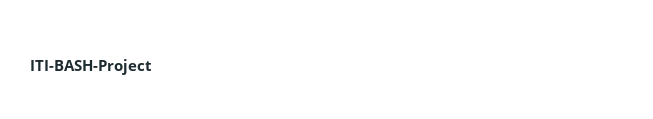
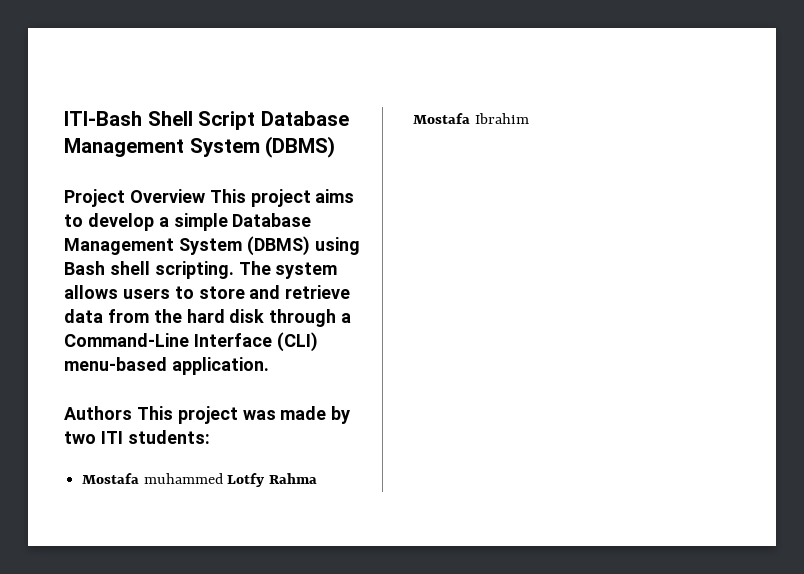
[30,59,152,75] ITI-BASH-Project -> [64,111,349,130] [64,136,336,158] [64,189,355,207] [64,213,312,231] [64,236,360,256] [64,261,338,279] [64,285,351,299] [64,309,352,327] [64,332,318,352] [64,357,269,375] [64,406,351,424] [64,430,210,444] [82,473,317,487] [413,113,529,124] ITI-Bash Shell Script Database Management System (DBMS) // Project Overview This project aims to develop a simple Database Management System (DBMS) using Bash shell scripting. The system allows users to store and retrieve data from the hard disk through a Command-Line Interface (CLI) menu-based application. // Authors This project was made by two ITI students: // Mostafa muhammed Lotfy Rahma Mostafa Ibrahim

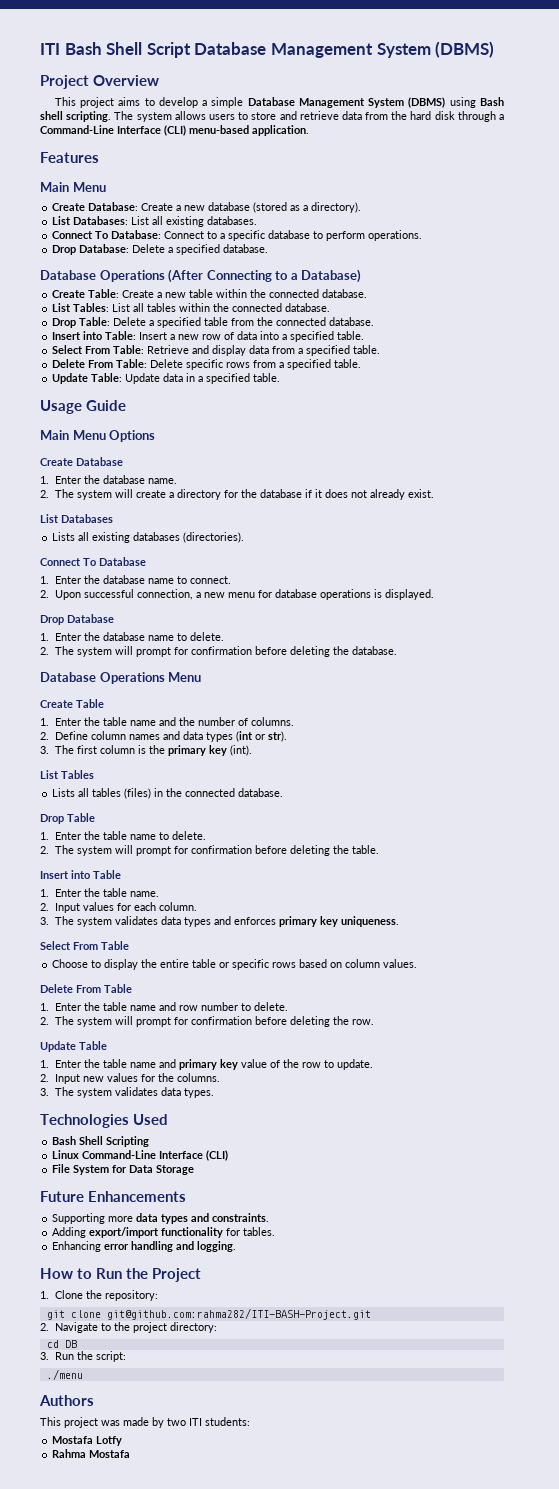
[64,111,142,126] ITI-Bash -> [40,42,102,55] ITI Bash
(205, 196) none -> (160, 80) //
(269, 366) none -> [40,152,99,163] [40,182,106,192] [52,202,362,213] [52,216,258,227] [52,230,423,241] [52,244,269,255] [40,269,362,283] [52,289,368,298] [52,303,331,312] [52,317,375,328] [52,331,365,342] [52,345,381,356] [52,359,362,370] [52,373,281,384] [40,400,127,414] [40,430,156,442] [40,457,123,466] [40,475,177,484] [40,489,434,500] [40,514,113,523] [52,532,245,543] [40,557,146,566] [40,575,231,584] [40,589,434,600] [40,614,114,625] [40,632,224,641] [40,646,397,657] [40,672,202,684] [40,699,104,708] [40,717,294,726] [40,731,287,742] [40,745,252,756] [40,770,94,779] [52,788,284,799] [40,813,95,824] [40,831,206,840] [40,845,379,856] [40,870,121,879] [40,888,159,897] [40,902,197,913] [40,916,399,927] [40,941,129,950] [52,959,418,970] [40,984,132,993] [40,1002,288,1011] [40,1016,374,1027] [40,1041,107,1052] [40,1059,373,1070] [40,1073,220,1084] [40,1087,214,1098] [40,1114,169,1128] [52,1136,150,1147] [52,1150,229,1161] [52,1164,195,1175] [40,1191,187,1202] [52,1213,270,1224] [52,1227,276,1238] [52,1241,237,1252] [40,1268,202,1282] [40,1290,158,1301] [46,1308,371,1320] [40,1322,217,1333] [46,1340,77,1348] [40,1351,126,1362] [46,1369,83,1380] // Features // Main Menu // Create Database: Create a new database (stored as a directory). // List Databases: List all existing databases. // Connect To Database: Connect to a specific database to perform operations. // Drop Database: Delete a specified database. // Database Operations (After Connecting to a Database) // Create Table: Create a new table within the connected database. // List Tables: List all tables within the connected database. // Drop Table: Delete a specified table from the connected database. // Insert into Table: Insert a new row of data into a specified table. // Select From Table: Retrieve and display data from a specified table. // Delete From Table: Delete specific rows from a specified table. // Update Table: Update data in a specified table. // Usage Guide // Main Menu Options // Create Database // 1. Enter the database name. // 2. The system will create a directory for the database if it does not already exist. // List Databases // Lists all existing databases (directories). // Connect To Database // 1. Enter the database name to connect. // 2. Upon successful connection, a new menu for database operations is displayed. // Drop Database // 1. Enter the database name to delete. // 2. The system will prompt for confirmation before deleting the database. // Database Operations Menu // Create Table // 1. Enter the table name and the number of columns. // 2. Define column names and data types (int or str). // 3. The first column is the primary key (int). // List Tables // Lists all tables (files) in the connected database. // Drop Table // 1. Enter the table name to delete. // 2. The system will prompt for confirmation before deleting the table. // Insert into Table // 1. Enter the table name. // 2. Input values for each column. // 3. The system validates data types and enforces primary key uniqueness. // Select From Table // Choose to display the entire table or specific rows based on column values. // Delete From Table // 1. Enter the table name and row number to delete. // 2. The system will prompt for confirmation before deleting the row. // Update Table // 1. Enter the table name and primary key value of the row to update. // 2. Input new values for the columns. // 3. The system validates data types. // Technologies Used // Bash Shell Scripting // Linux Command-Line Interface (CLI) // File System for Data Storage // Future Enhancements // Supporting more data types and constraints. // Adding export/import functionality for tables. // Enhancing error handling and logging. // How to Run the Project // 1. Clone the repository: // git clone git@github.com:rahma282/ITI-BASH-Project.git // 2. Navigate to the project directory: // cd DB // 3. Run the script: // ./menu
(132, 413) none -> (94, 1400) //
[143,473,223,484] muhammed -> (94, 1440) none
(265, 480) none -> (123, 1441) //
[474,113,529,124] Ibrahim -> (131, 1454) none

